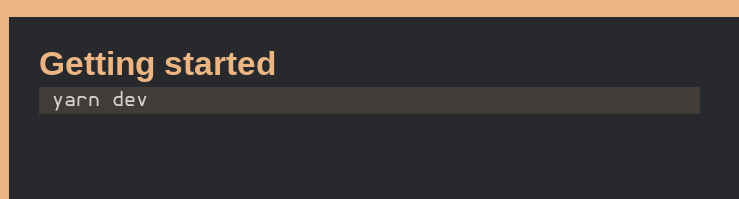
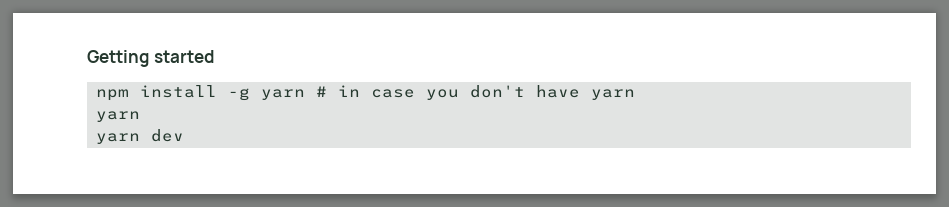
(277, 63) none -> [95,85,635,101] [95,111,140,122] // npm install -g yarn # in case you don't have yarn // yarn

